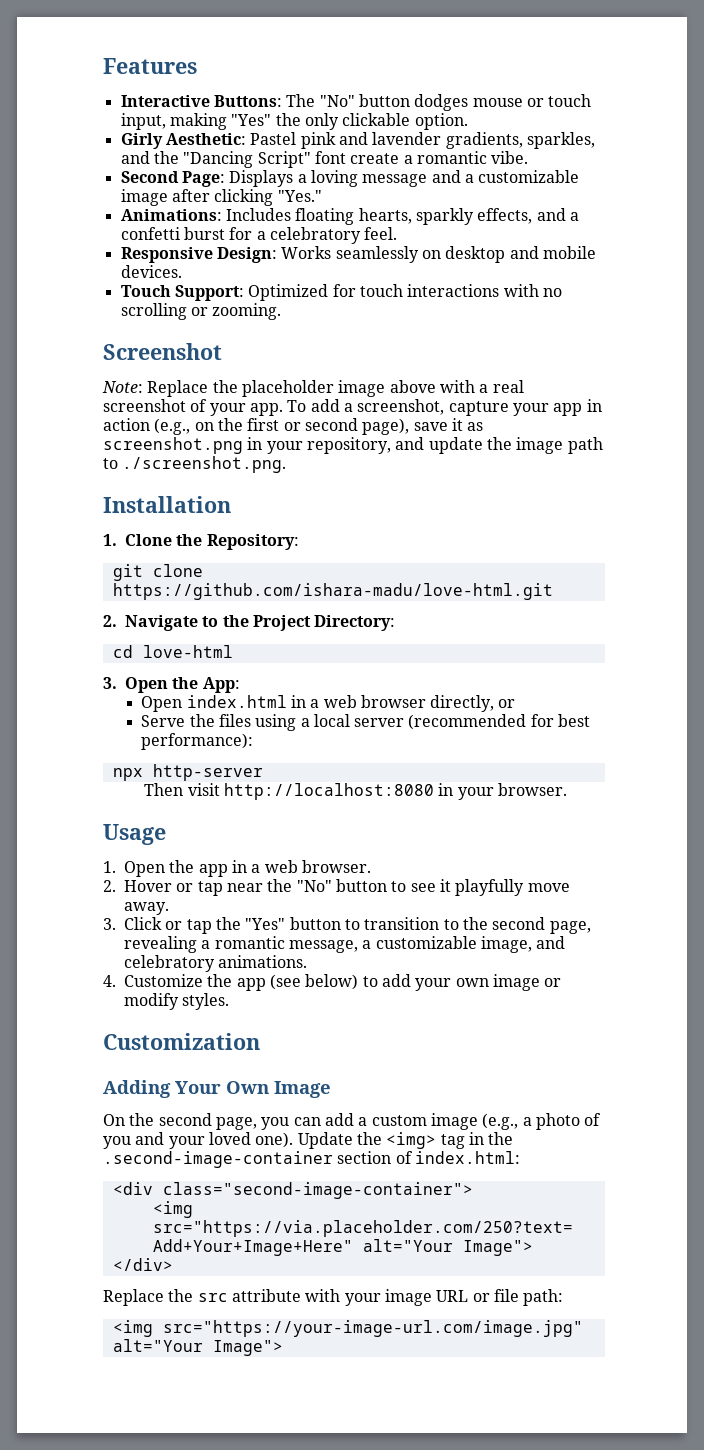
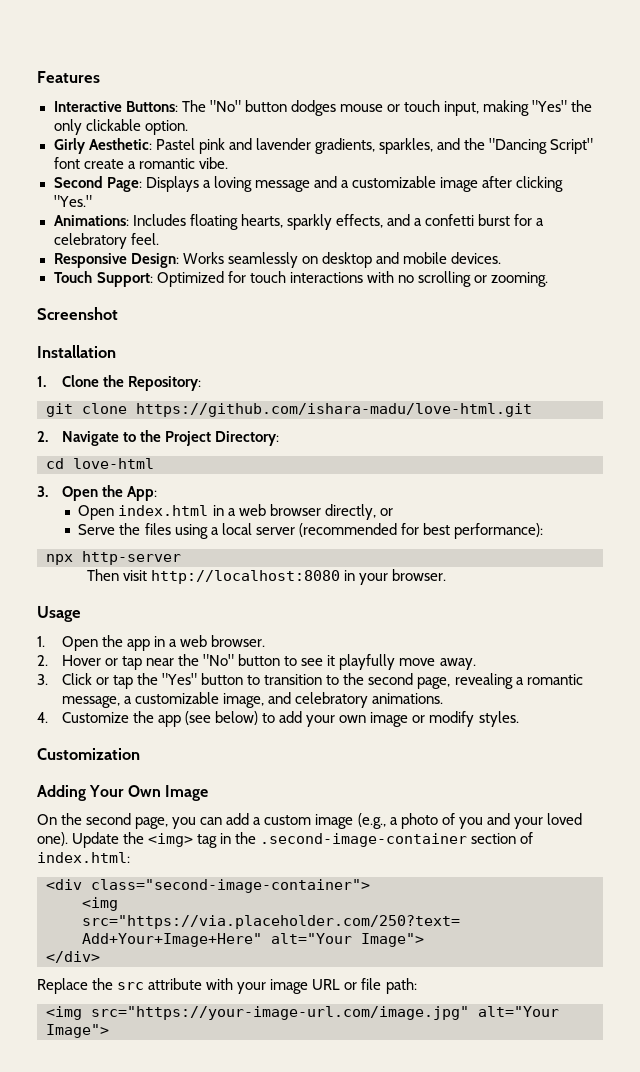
[102,380,524,397] [103,399,602,416] [103,418,484,435] [103,437,603,454] [103,456,287,473] // Note: Replace the placeholder image above with a real screenshot of your app. To add a screenshot, capture your app in action (e.g., on the first or second page), save it as screenshot.png in your repository, and update the image path to ./screenshot.png. -> (118, 313) none

